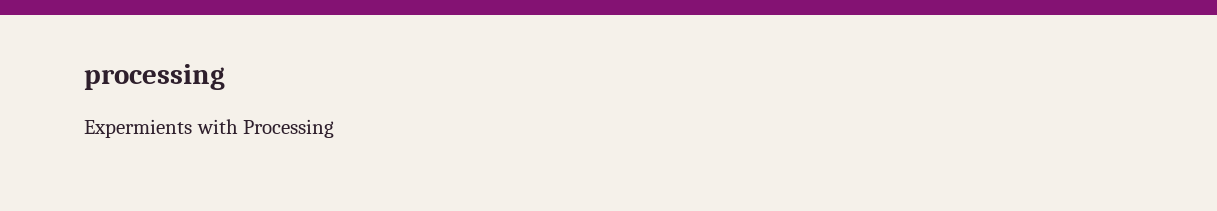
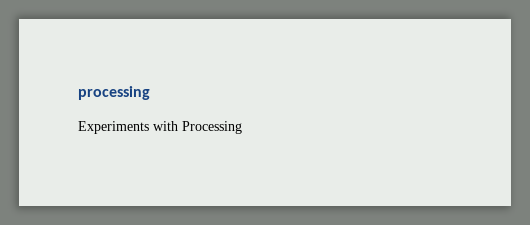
[84,119,192,138] Expermients -> [78,121,149,134] Experiments

